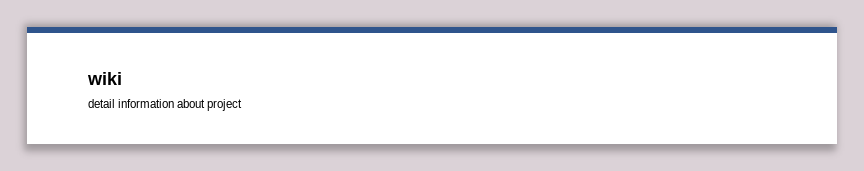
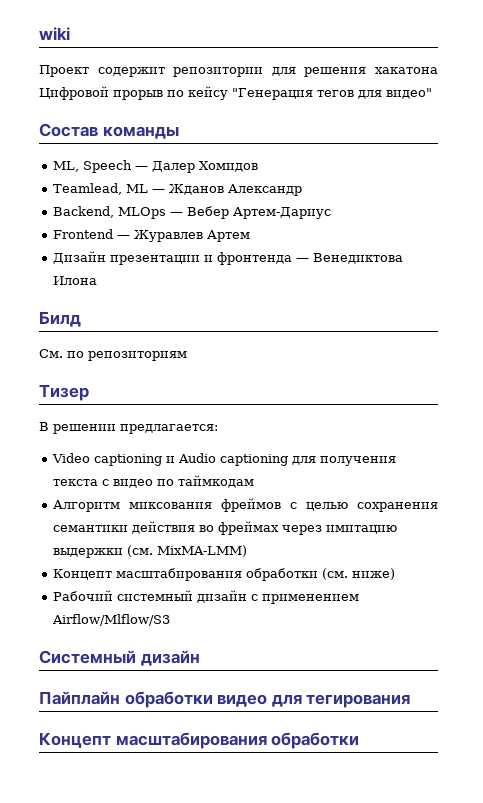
[88,99,243,111] detail information about project -> [39,65,438,77] [39,86,432,100] [39,123,179,139] [53,160,259,173] [53,183,303,196] [53,206,332,219] [53,229,251,242] [53,251,404,265] [53,276,98,285] [39,311,81,327] [39,349,187,361] [39,384,89,401] [39,422,218,434] [52,453,397,466] [53,475,255,488] [53,498,438,512] [53,521,398,535] [53,545,248,558] [53,568,396,581] [53,590,360,604] [52,614,171,626] [39,650,200,666] [39,691,411,708] [39,732,360,749] Проект содержит репозитории для решения хакатона Цифровой прорыв по кейсу "Генерация тегов для видео" // Состав команды // ML, Speech — Далер Хомидов // Teamlead, ML — Жданов Александр // Backend, MLOps — Вебер Артем-Дариус // Frontend — Журавлев Артем // Дизайн презентации и фронтенда — Венедиктова Илона // Билд // См. по репозиториям // Тизер // В решении предлагается: // Video captioning и Audio captioning для получения текста с видео по таймкодам // Алгоритм миксования фреймов с целью сохранения семантики действия во фреймах через имитацию выдержки (см. MixMA-LMM) // Концепт масштабирования обработки (см. ниже) // Рабочий системный дизайн с применением Airflow/Mlflow/S3 // Системный дизайн // Пайплайн обработки видео для тегирования // Концепт масштабирования обработки

